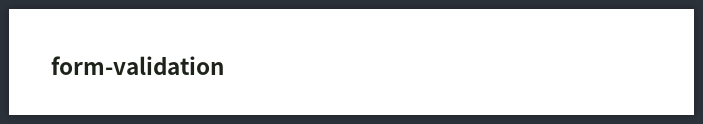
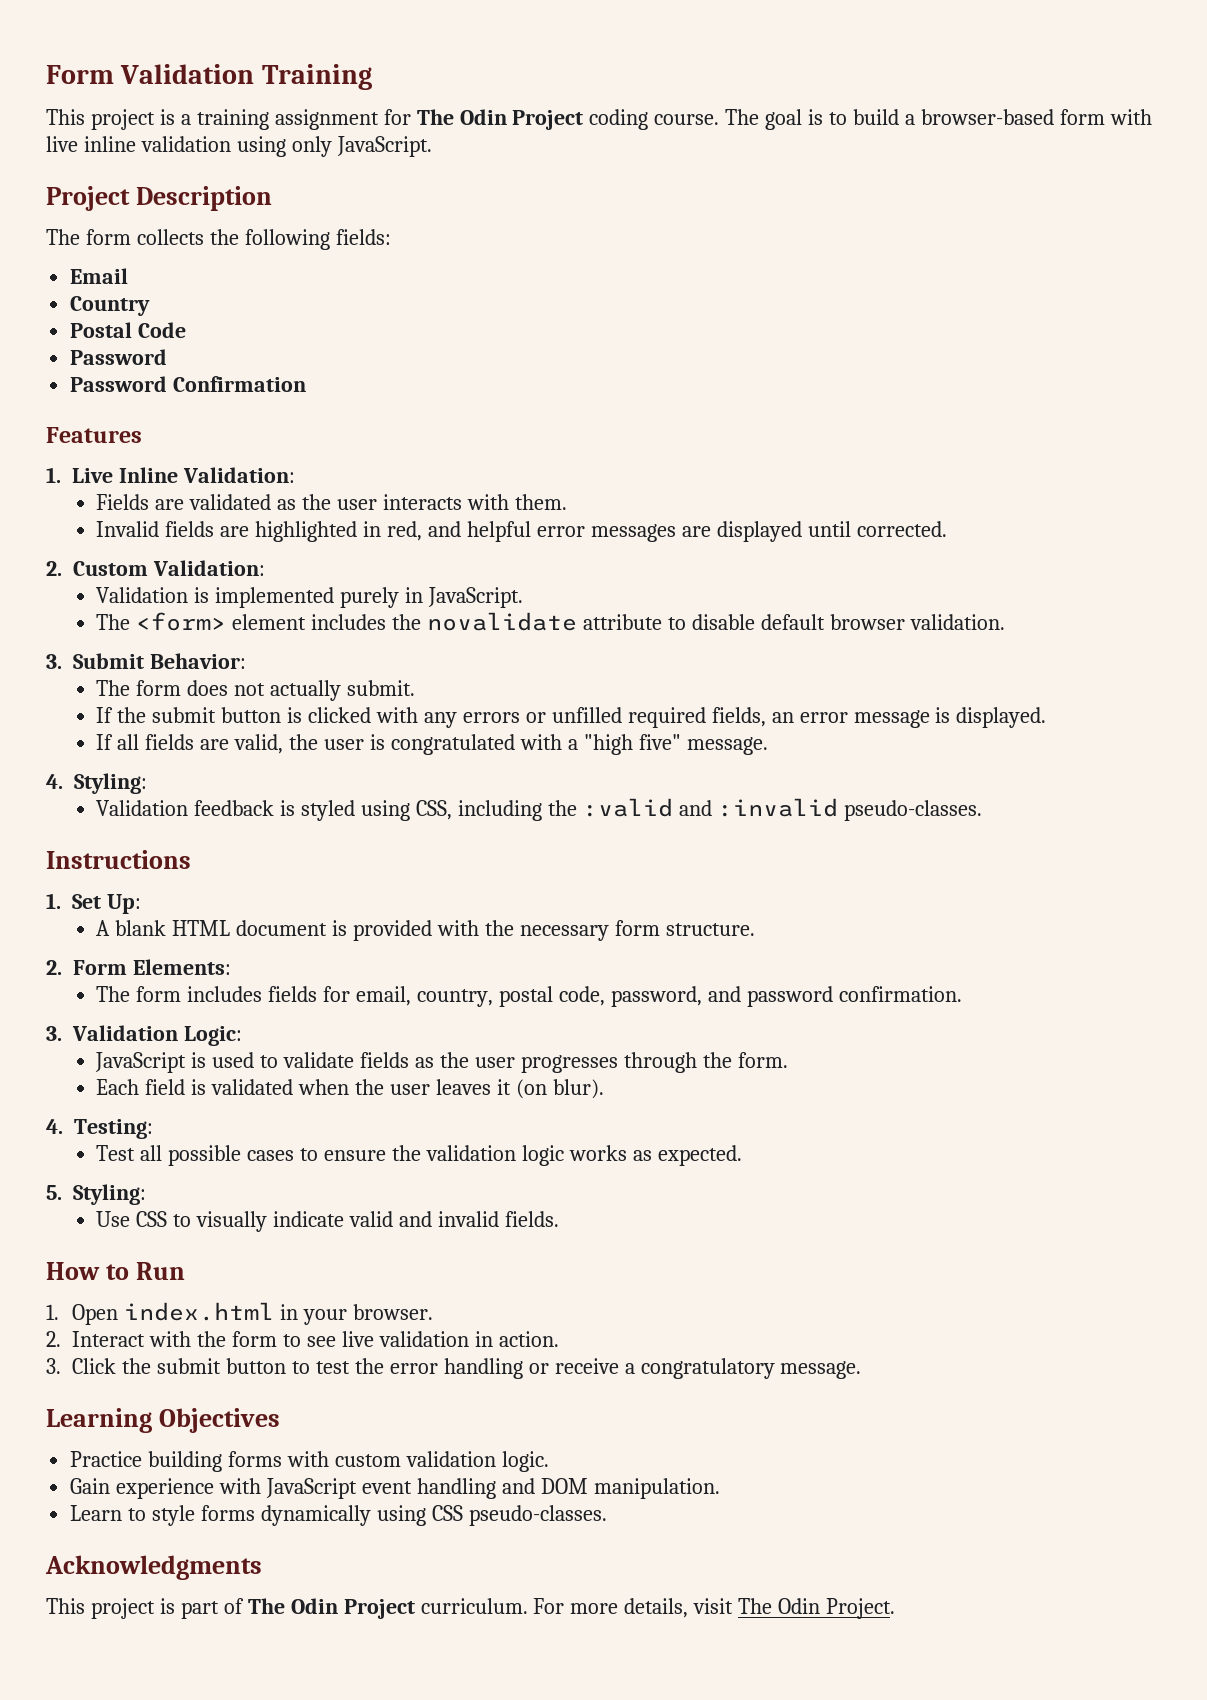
[51,56,224,75] form-validation -> [46,64,372,90] [46,109,1152,130] [46,136,432,157] [46,186,272,211] [46,229,391,250] [70,268,129,284] [70,296,151,316] [70,322,187,338] [70,349,168,365] [70,376,307,392] [46,427,142,443] [46,467,296,483] [96,494,567,510] [96,521,947,542] [46,560,265,576] [96,587,524,608] [96,612,1005,631] [46,653,246,669] [96,680,416,701] [96,707,1047,728] [96,734,768,755] [46,773,147,794] [96,798,982,821] [46,850,191,869] [46,893,142,914] [96,920,755,941] [46,959,231,975] [96,986,962,1007] [46,1025,242,1046] [95,1052,788,1073] [96,1079,604,1099] [46,1119,153,1139] [96,1145,742,1166] [46,1184,146,1205] [96,1211,559,1232] [46,1262,185,1280] [46,1302,434,1325] [46,1331,559,1347] [46,1358,862,1379] [46,1408,280,1433] [70,1451,549,1472] [70,1478,720,1499] [70,1505,607,1526] [45,1555,262,1580] [46,1598,896,1619] Form Validation Training // This project is a training assignment for The Odin Project coding course. The goal is to build a browser-based form with live inline validation using only JavaScript. // Project Description // The form collects the following fields: // Email // Country // Postal Code // Password // Password Confirmation // Features // 1. Live Inline Validation: // Fields are validated as the user interacts with them. // Invalid fields are highlighted in red, and helpful error messages are displayed until corrected. // 2. Custom Validation: // Validation is implemented purely in JavaScript. // The <form> element includes the novalidate attribute to disable default browser validation. // 3. Submit Behavior: // The form does not actually submit. // If the submit button is clicked with any errors or unfilled required fields, an error message is displayed. // If all fields are valid, the user is congratulated with a "high five" message. // 4. Styling: // Validation feedback is styled using CSS, including the :valid and :invalid pseudo-classes. // Instructions // 1. Set Up: // A blank HTML document is provided with the necessary form structure. // 2. Form Elements: // The form includes fields for email, country, postal code, password, and password confirmation. // 3. Validation Logic: // JavaScript is used to validate fields as the user progresses through the form. // Each field is validated when the user leaves it (on blur). // 4. Testing: // Test all possible cases to ensure the validation logic works as expected. // 5. Styling: // Use CSS to visually indicate valid and invalid fields. // How to Run // 1. Open index.html in your browser. // 2. Interact with the form to see live validation in action. // 3. Click the submit button to test the error handling or receive a congratulatory message. // Learning Objectives // Practice building forms with custom validation logic. // Gain experience with JavaScript event handling and DOM manipulation. // Learn to style forms dynamically using CSS pseudo-classes. // Acknowledgments // This project is part of The Odin Project curriculum. For more details, visit The Odin Project.

